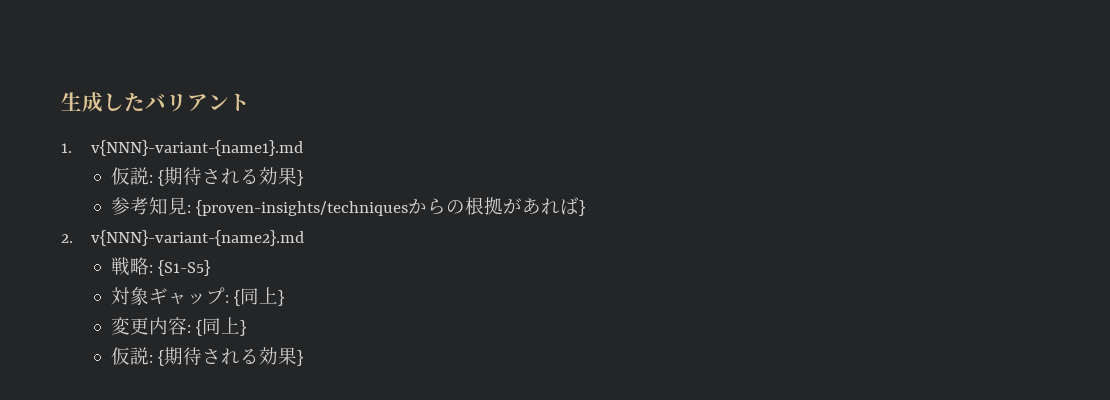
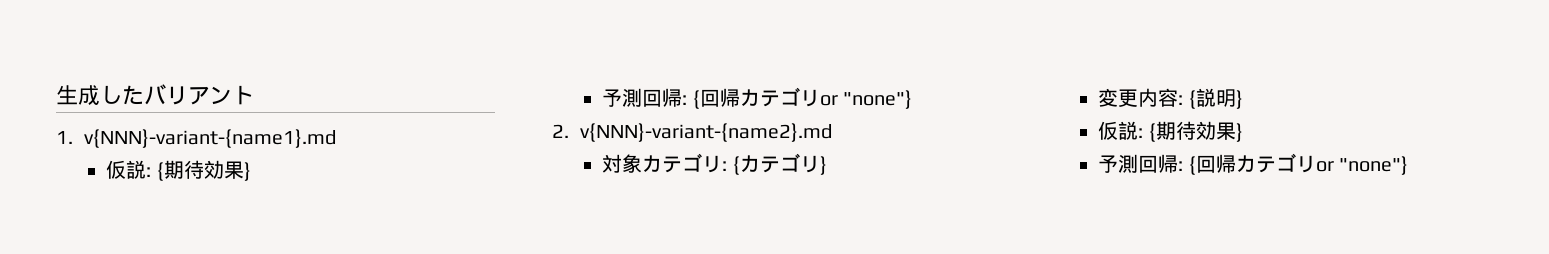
[201,167,303,186] [110,197,585,216] [61,230,304,246] [110,257,210,276] [110,287,278,306] される効果} // 参考知見: {proven-insights/techniquesからの根拠があれば} // 2. v{NNN}-variant-{name2}.md // 戦略: {S1-S5} // 対象ギャップ: {同上 -> [203,160,251,181] [602,87,913,109] [552,123,833,142] [602,153,820,175] 効果} // 予測回帰: {回帰カテゴリor "none"} // 2. v{NNN}-variant-{name2}.md // 対象カテゴリ: {カテゴリ
[201,317,240,335] 同上 -> [1195,88,1236,107] 説明
[201,347,303,366] される効果} -> [1195,121,1243,142] [1098,153,1409,175] 効果} // 予測回帰: {回帰カテゴリor "none"}

